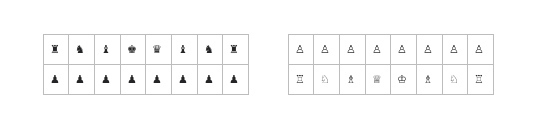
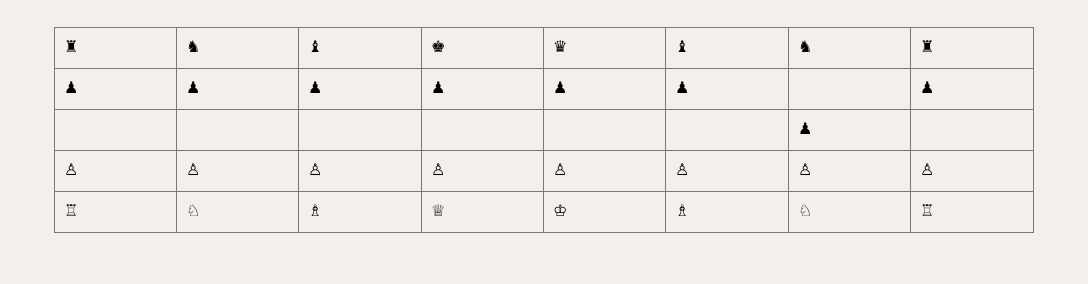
[204,74,215,83] [229,74,240,83] ♟ | ♟ -> [919,81,934,94] [797,122,812,135] | ♟ // | | | | | | ♟ |

